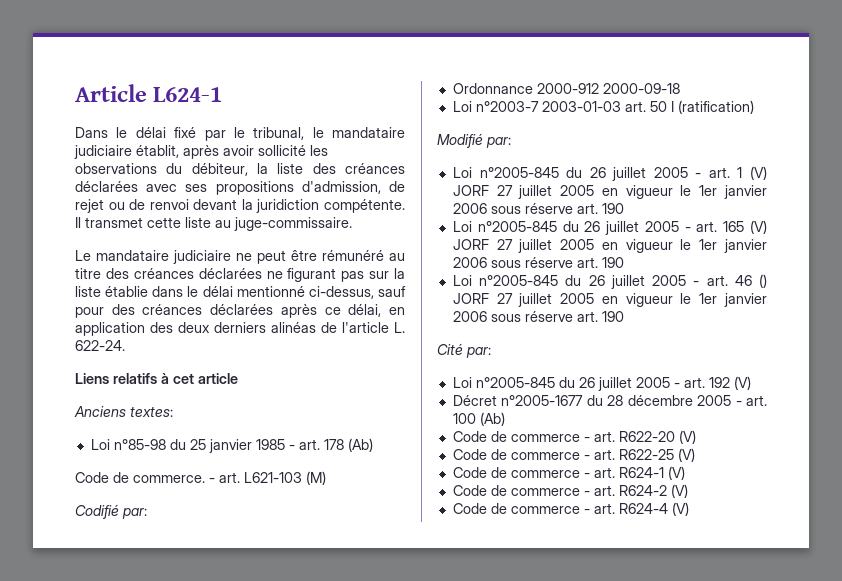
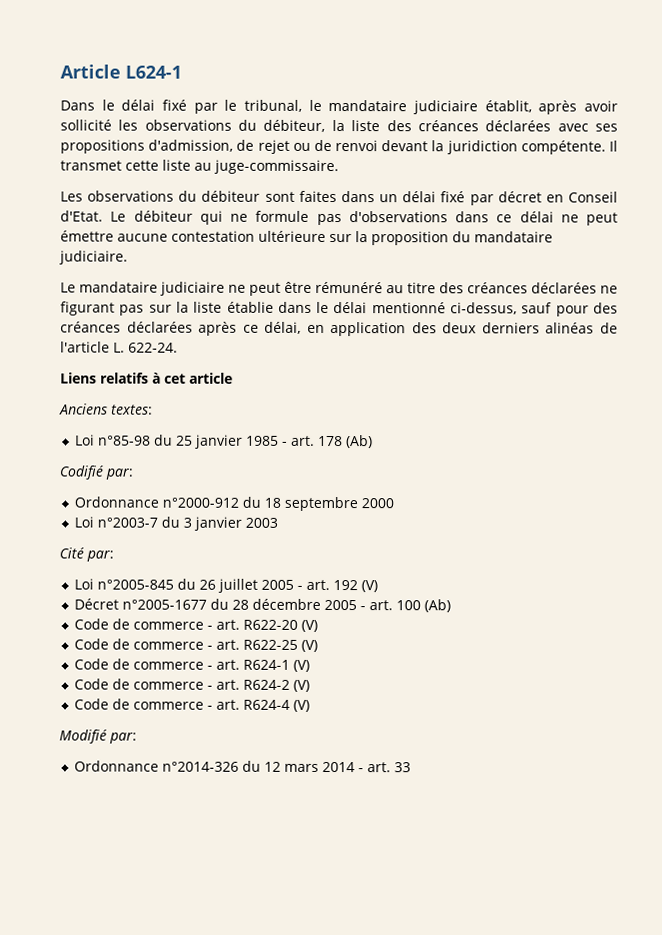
(352, 224) none -> [60,190,618,206] [60,210,618,226] [60,230,553,246] [59,250,128,265] // Les observations du débiteur sont faites dans un délai fixé par décret en Conseil d'Etat. Le débiteur qui ne formule pas d'observations dans ce délai ne peut émettre aucune contestation ultérieure sur la proposition du mandataire judiciaire.
[75,471,326,485] [75,504,147,519] [452,83,680,94] [452,100,754,114] [437,133,511,148] [452,166,767,181] [452,185,767,199] [452,203,624,214] [452,220,767,235] [452,239,767,253] [452,257,624,268] [452,274,767,289] [452,293,767,307] [452,311,624,322] Code de commerce. - art. L621-103 (M) // Codifié par: // Ordonnance 2000-912 2000-09-18 // Loi n°2003-7 2003-01-03 art. 50 I (ratification) // Modifié par: // Loi n°2005-845 du 26 juillet 2005 - art. 1 (V) JORF 27 juillet 2005 en vigueur le 1er janvier 2006 sous réserve art. 190 // Loi n°2005-845 du 26 juillet 2005 - art. 165 (V) JORF 27 juillet 2005 en vigueur le 1er janvier 2006 sous réserve art. 190 // Loi n°2005-845 du 26 juillet 2005 - art. 46 () JORF 27 juillet 2005 en vigueur le 1er janvier 2006 sous réserve art. 190 -> [59,465,133,480] [74,496,395,512] [74,516,279,531] Codifié par: // Ordonnance n°2000-912 du 18 septembre 2000 // Loi n°2003-7 du 3 janvier 2003
(689, 509) none -> [59,729,137,744] [74,760,412,773] // Modifié par: // Ordonnance n°2014-326 du 12 mars 2014 - art. 33

